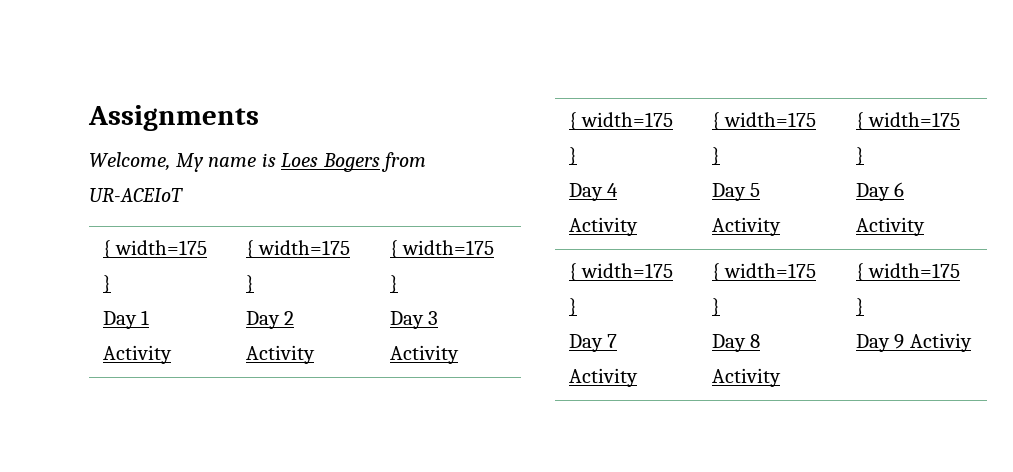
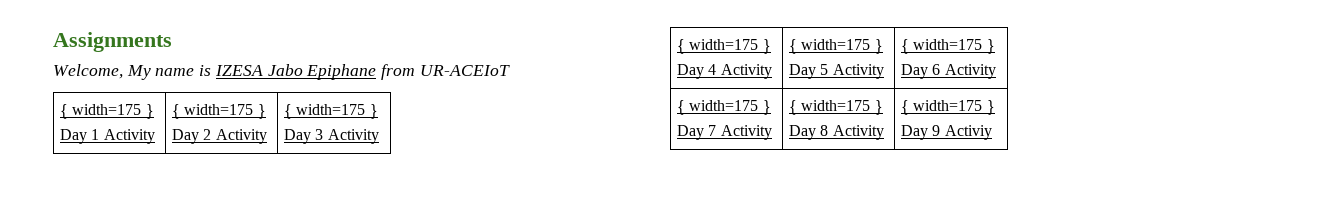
[281,153,380,172] Loes Bogers -> [214,64,377,80] IZESA Jabo Epiphane

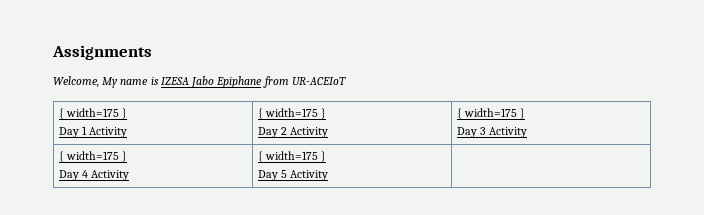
[901,39,995,54] [901,64,996,79] [677,100,771,115] [677,125,772,140] [789,100,883,115] [789,125,884,140] [901,100,995,115] [901,125,992,140] { width=175 } // Day 6 Activity // { width=175 } // Day 7 Activity | { width=175 } // Day 8 Activity | { width=175 } // Day 9 Activiy -> (329, 175) none

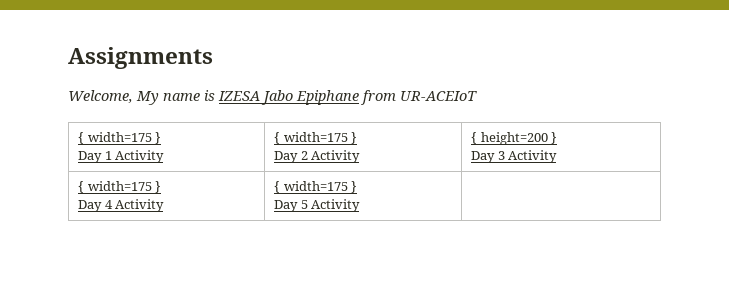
[464,108,518,117] width=175 -> [480,132,548,145] height=200

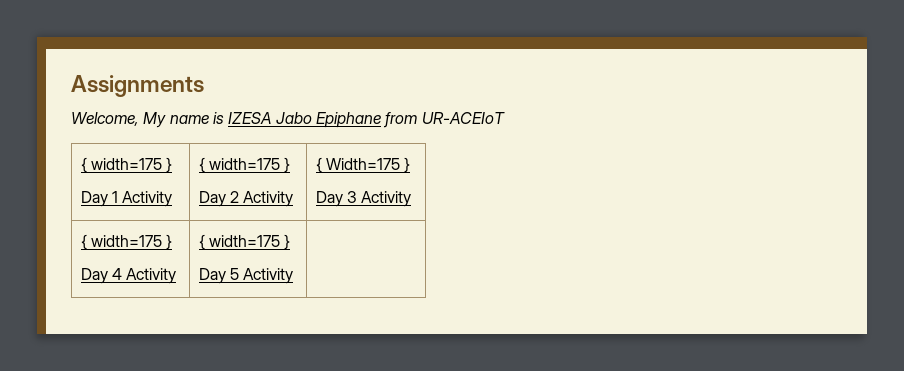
[480,132,548,145] height=200 -> [325,158,400,170] Width=175

